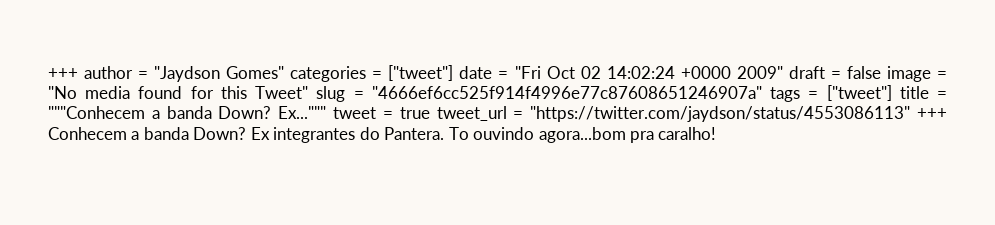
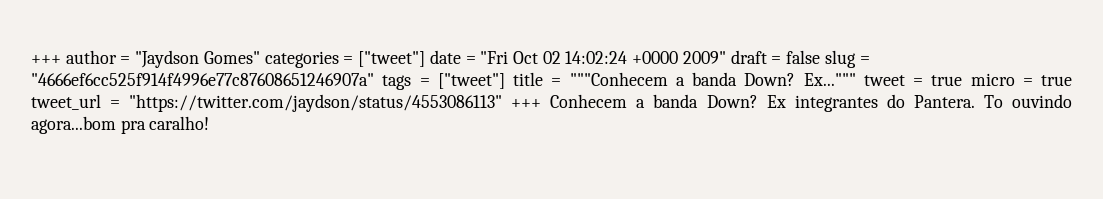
[886,66,947,82] [48,86,309,99] image = "No media found for this Tweet" -> (821, 57) none
(430, 113) none -> [970,73,1072,86] micro = true

